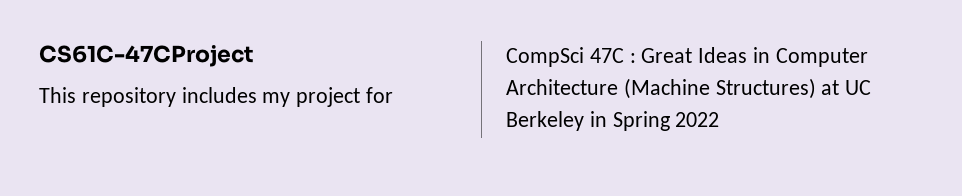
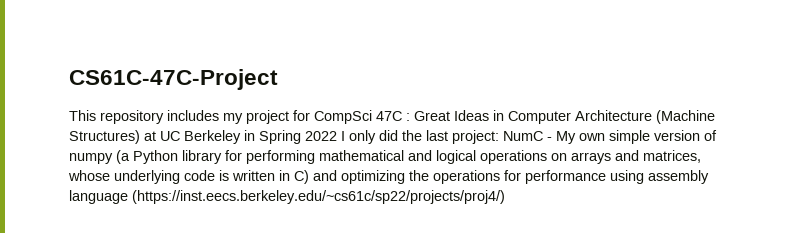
[39,45,254,67] CS61C-47CProject -> [69,69,278,90] CS61C-47C-Project
(720, 119) none -> [341,130,717,144] [69,150,701,164] [68,170,709,184] [69,190,505,204] I only did the last project: NumC - My own simple version of numpy (a Python library for performing mathematical and logical operations on arrays and matrices, whose underlying code is written in C) and optimizing the operations for performance using assembly language (https://inst.eecs.berkeley.edu/~cs61c/sp22/projects/proj4/)

